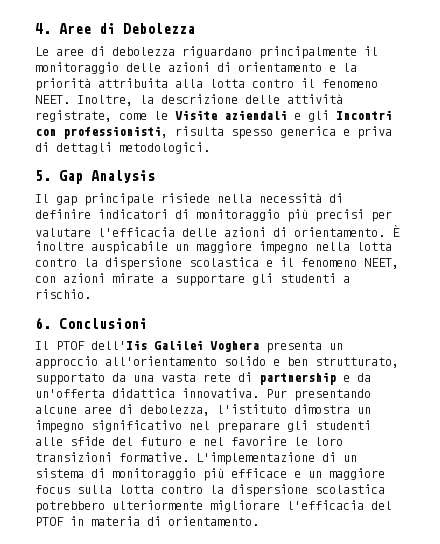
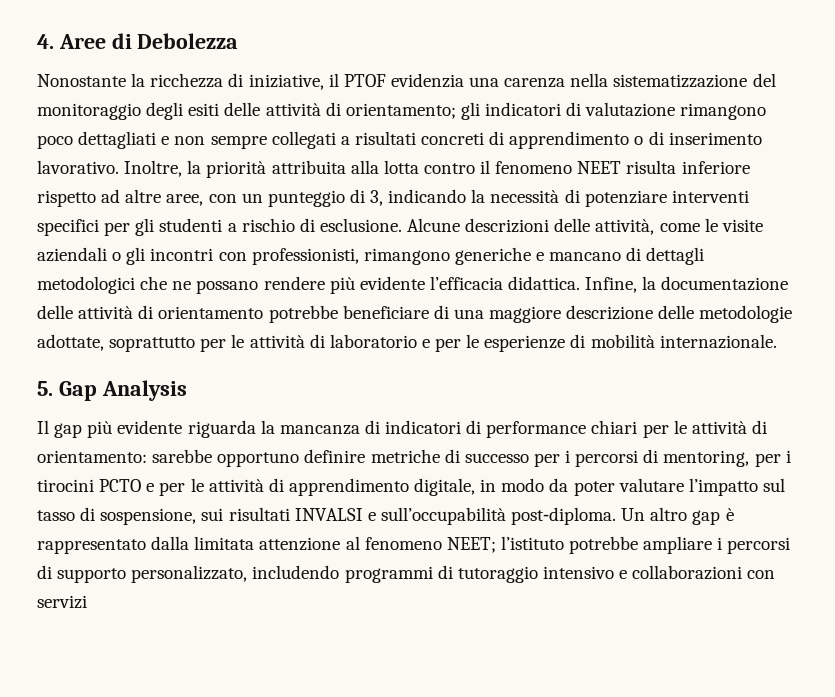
[35,46,378,59] [35,62,336,74] Le aree di debolezza riguardano principalmente il monitoraggio delle azioni di orientamento e -> [37,73,776,90] [37,102,767,120] [37,131,762,149] [37,160,183,177] Nonostante la ricchezza di iniziative, il PTOF evidenzia una carenza nella sistematizzazione del monitoraggio degli esiti delle attività di orientamento; gli indicatori di valutazione rimangono poco dettagliati e non sempre collegati a risultati concreti di apprendimento o di inserimento lavorativo. Inoltre,
[35,94,343,106] [35,110,392,122] [35,126,392,139] [35,142,210,154] NEET. Inoltre, la descrizione delle attività registrate, come le Visite aziendali e gli Incontri con professionisti, risulta spesso generica e priva di dettagli metodologici. -> [577,160,750,174] [37,189,749,207] [37,218,763,236] [37,247,705,265] [37,276,789,294] [37,305,793,323] [37,334,777,352] NEET risulta inferiore rispetto ad altre aree, con un punteggio di 3, indicando la necessità di potenziare interventi specifici per gli studenti a rischio di esclusione. Alcune descrizioni delle attività, come le visite aziendali o gli incontri con professionisti, rimangono generiche e mancano di dettagli metodologici che ne possano rendere più evidente l’efficacia didattica. Infine, la documentazione delle attività di orientamento potrebbe beneficiare di una maggiore descrizione delle metodologie adottate, soprattutto per le attività di laboratorio e per le esperienze di mobilità internazionale.
[84,193,343,206] [35,209,392,222] [35,225,400,237] [35,241,392,254] [35,257,399,270] [35,273,350,286] [35,289,91,299] [35,317,147,329] [35,340,343,353] [35,356,399,369] [35,372,371,385] [35,388,371,401] [35,404,371,416] [35,420,371,433] [35,436,343,446] [35,452,357,465] [35,468,385,481] [35,484,385,497] [35,500,392,513] [35,516,259,526] principale risiede nella necessità di definire indicatori di monitoraggio più precisi per valutare l'efficacia delle azioni di orientamento. È inoltre auspicabile un maggiore impegno nella lotta contro la dispersione scolastica e il fenomeno NEET, con azioni mirate a supportare gli studenti a rischio. // 6. Conclusioni // Il PTOF dell'Iis Galilei Voghera presenta un approccio all'orientamento solido e ben strutturato, supportato da una vasta rete di partnership e da un'offerta didattica innovativa. Pur presentando alcune aree di debolezza, l'istituto dimostra un impegno significativo nel preparare gli studenti alle sfide del futuro e nel favorire le loro transizioni formative. L'implementazione di un sistema di monitoraggio più efficace e un maggiore focus sulla lotta contro la dispersione scolastica potrebbero ulteriormente migliorare l'efficacia del PTOF in materia di orientamento. -> [87,420,767,438] [37,449,791,467] [37,478,785,496] [37,507,734,525] [37,536,791,554] [37,565,776,583] [37,595,87,609] più evidente riguarda la mancanza di indicatori di performance chiari per le attività di orientamento: sarebbe opportuno definire metriche di successo per i percorsi di mentoring, per i tirocini PCTO e per le attività di apprendimento digitale, in modo da poter valutare l’impatto sul tasso di sospensione, sui risultati INVALSI e sull’occupabilità post‑diploma. Un altro gap è rappresentato dalla limitata attenzione al fenomeno NEET; l’istituto potrebbe ampliare i percorsi di supporto personalizzato, includendo programmi di tutoraggio intensivo e collaborazioni con servizi

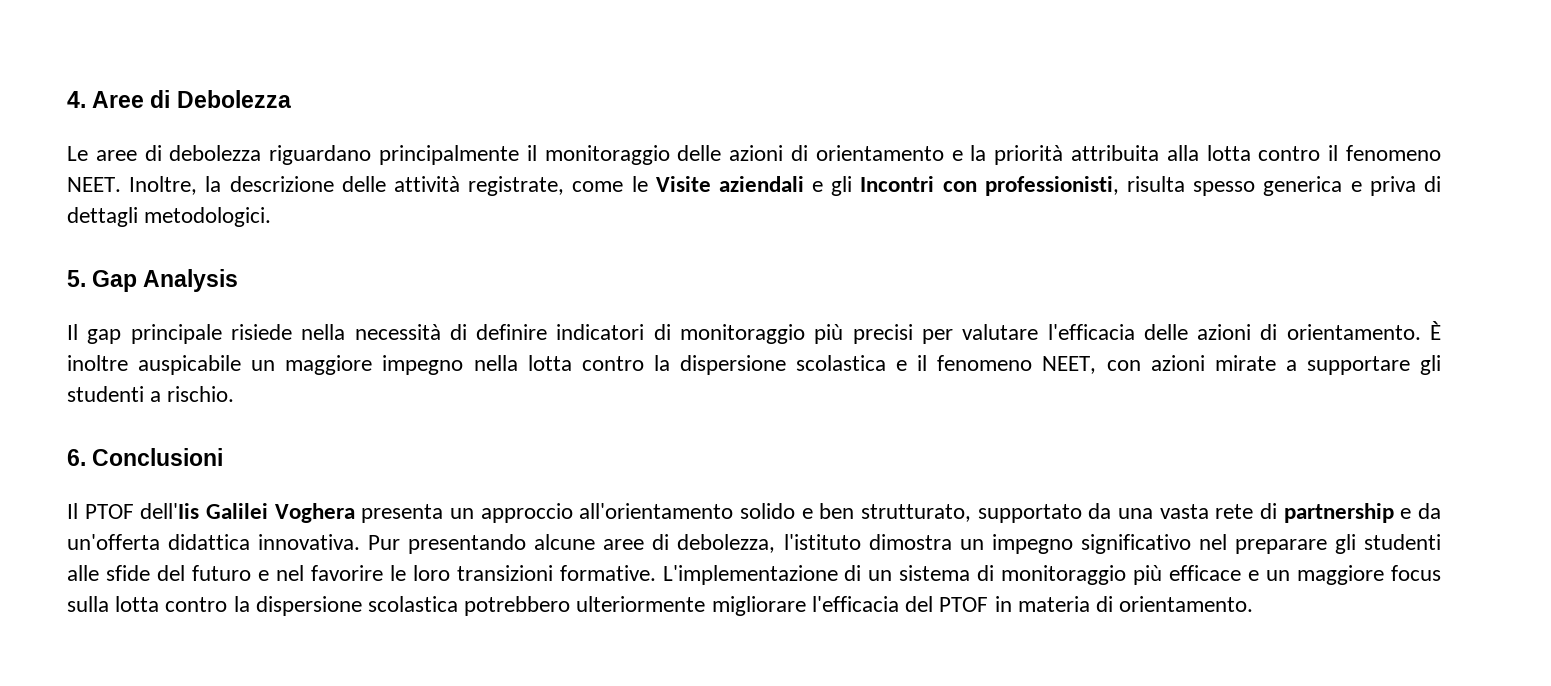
[37,73,776,90] [37,102,767,120] [37,131,762,149] [37,160,183,177] Nonostante la ricchezza di iniziative, il PTOF evidenzia una carenza nella sistematizzazione del monitoraggio degli esiti delle attività di orientamento; gli indicatori di valutazione rimangono poco dettagliati e non sempre collegati a risultati concreti di apprendimento o di inserimento lavorativo. Inoltre, -> [67,145,963,165] Le aree di debolezza riguardano principalmente il monitoraggio delle azioni di orientamento e
[577,160,750,174] [37,189,749,207] [37,218,763,236] [37,247,705,265] [37,276,789,294] [37,305,793,323] [37,334,777,352] NEET risulta inferiore rispetto ad altre aree, con un punteggio di 3, indicando la necessità di potenziare interventi specifici per gli studenti a rischio di esclusione. Alcune descrizioni delle attività, come le visite aziendali o gli incontri con professionisti, rimangono generiche e mancano di dettagli metodologici che ne possano rendere più evidente l’efficacia didattica. Infine, la documentazione delle attività di orientamento potrebbe beneficiare di una maggiore descrizione delle metodologie adottate, soprattutto per le attività di laboratorio e per le esperienze di mobilità internazionale. -> [67,176,1441,196] [67,207,272,227] NEET. Inoltre, la descrizione delle attività registrate, come le Visite aziendali e gli Incontri con professionisti, risulta spesso generica e priva di dettagli metodologici.
[87,420,767,438] [37,449,791,467] [37,478,785,496] [37,507,734,525] [37,536,791,554] [37,565,776,583] [37,595,87,609] più evidente riguarda la mancanza di indicatori di performance chiari per le attività di orientamento: sarebbe opportuno definire metriche di successo per i percorsi di mentoring, per i tirocini PCTO e per le attività di apprendimento digitale, in modo da poter valutare l’impatto sul tasso di sospensione, sui risultati INVALSI e sull’occupabilità post‑diploma. Un altro gap è rappresentato dalla limitata attenzione al fenomeno NEET; l’istituto potrebbe ampliare i percorsi di supporto personalizzato, includendo programmi di tutoraggio intensivo e collaborazioni con servizi -> [130,321,1441,344] [67,355,1441,375] [67,386,235,402] [67,448,224,466] [67,503,1442,523] [67,534,1441,554] [67,565,1442,585] [67,596,1254,616] principale risiede nella necessità di definire indicatori di monitoraggio più precisi per valutare l'efficacia delle azioni di orientamento. È inoltre auspicabile un maggiore impegno nella lotta contro la dispersione scolastica e il fenomeno NEET, con azioni mirate a supportare gli studenti a rischio. // 6. Conclusioni // Il PTOF dell'Iis Galilei Voghera presenta un approccio all'orientamento solido e ben strutturato, supportato da una vasta rete di partnership e da un'offerta didattica innovativa. Pur presentando alcune aree di debolezza, l'istituto dimostra un impegno significativo nel preparare gli studenti alle sfide del futuro e nel favorire le loro transizioni formative. L'implementazione di un sistema di monitoraggio più efficace e un maggiore focus sulla lotta contro la dispersione scolastica potrebbero ulteriormente migliorare l'efficacia del PTOF in materia di orientamento.

